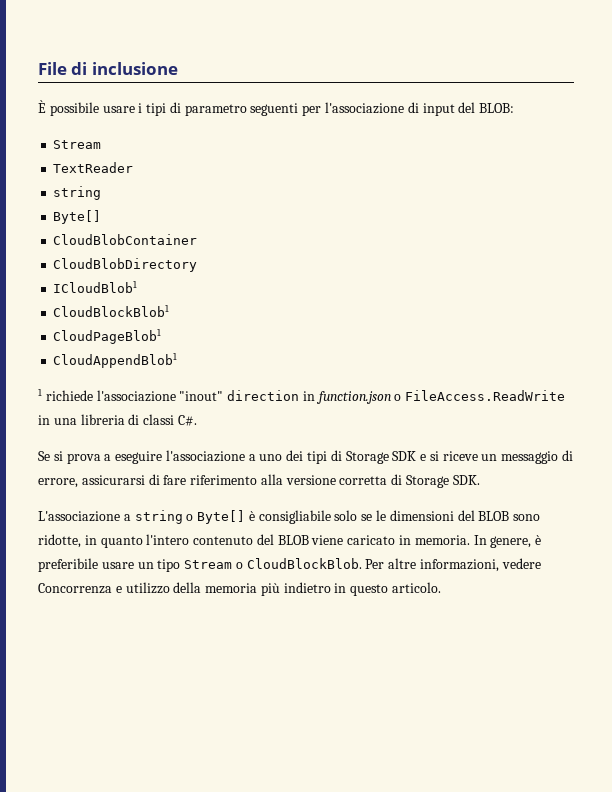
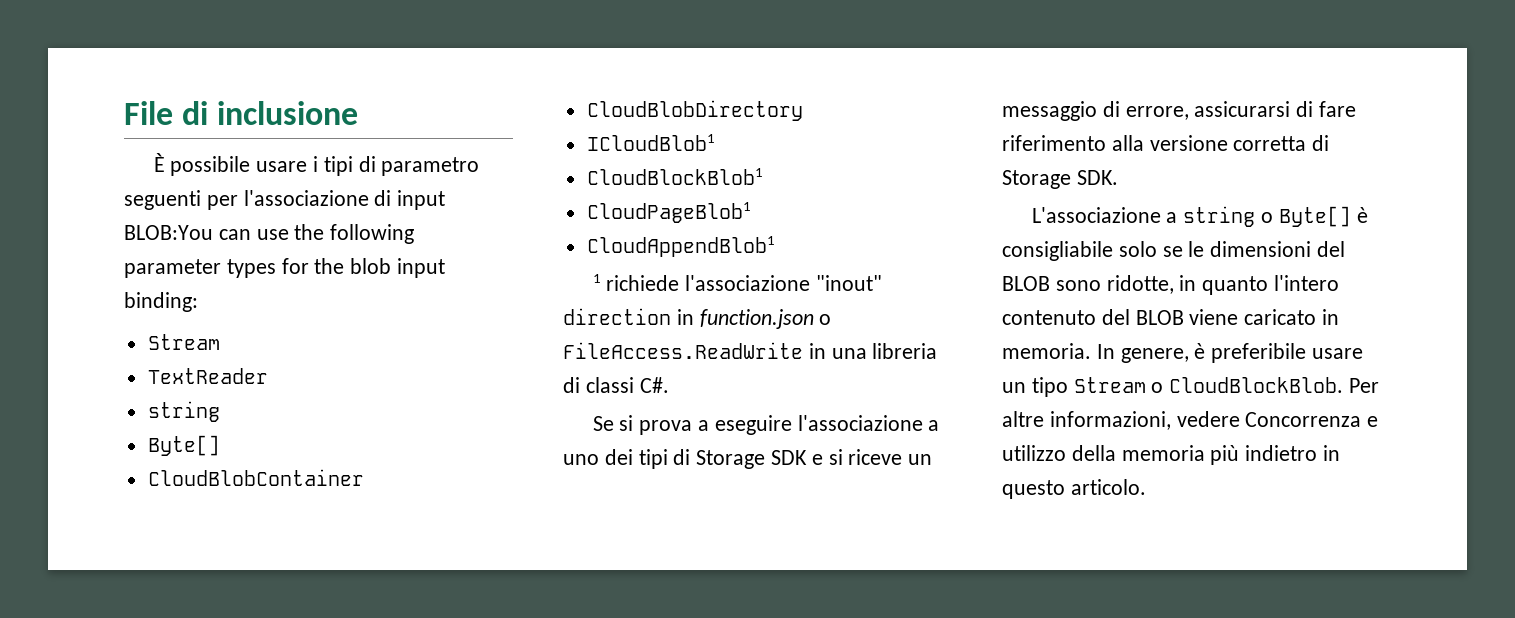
[458,102,515,113] del BLOB: -> [124,224,415,244] [124,258,446,278] [124,292,198,312] BLOB:You can use the following parameter types for the blob input binding:

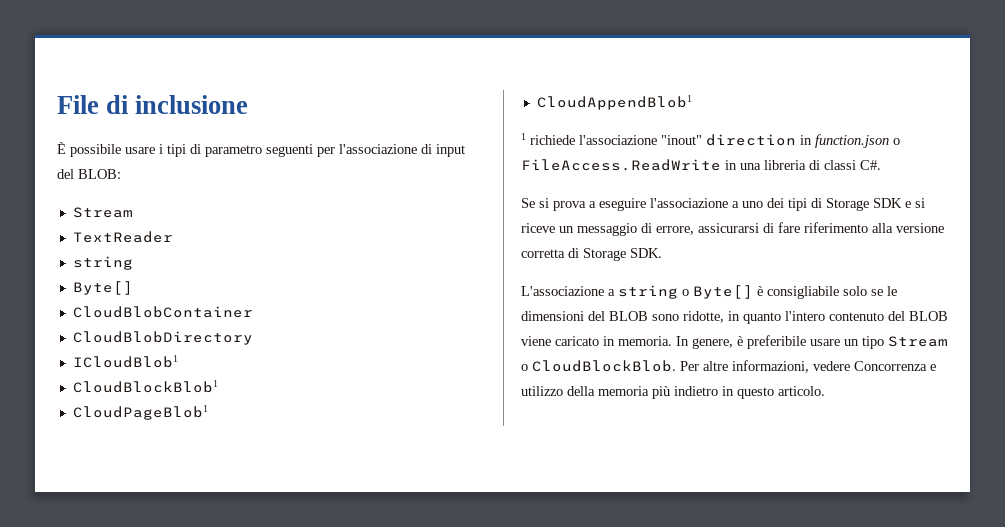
[124,224,415,244] [124,258,446,278] [124,292,198,312] BLOB:You can use the following parameter types for the blob input binding: -> [57,169,121,179] del BLOB:

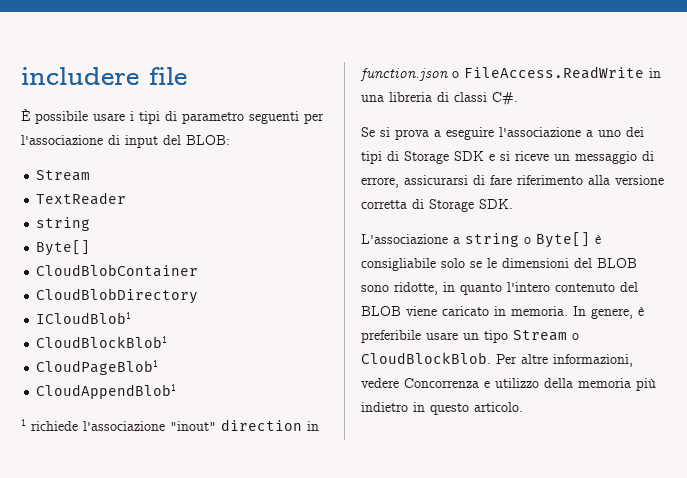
[57,95,249,114] File di inclusione -> [21,67,187,85] includere file

